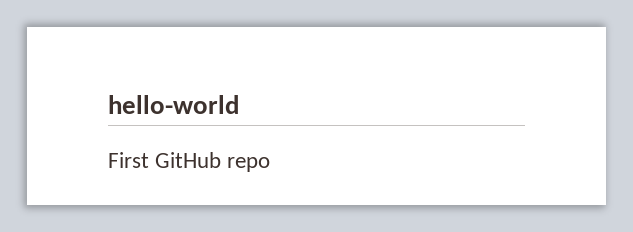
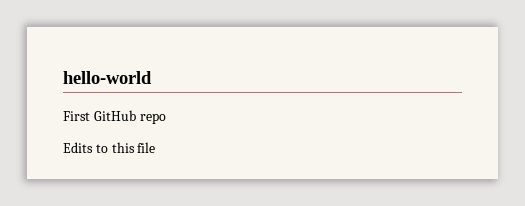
(271, 164) none -> [63,142,156,153] // Edits to this file

